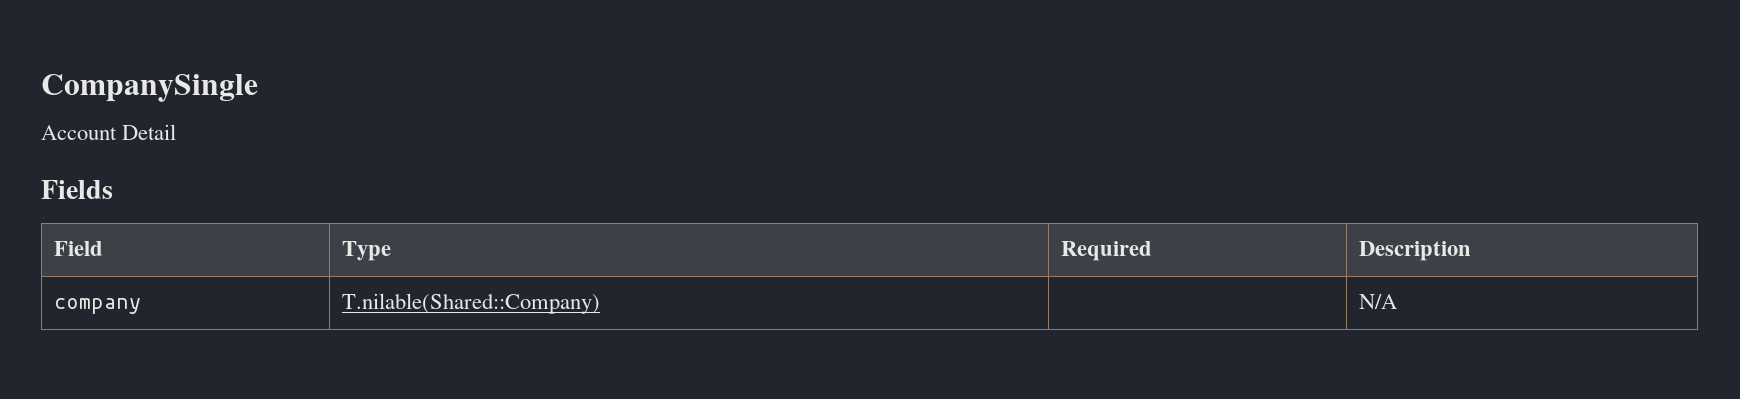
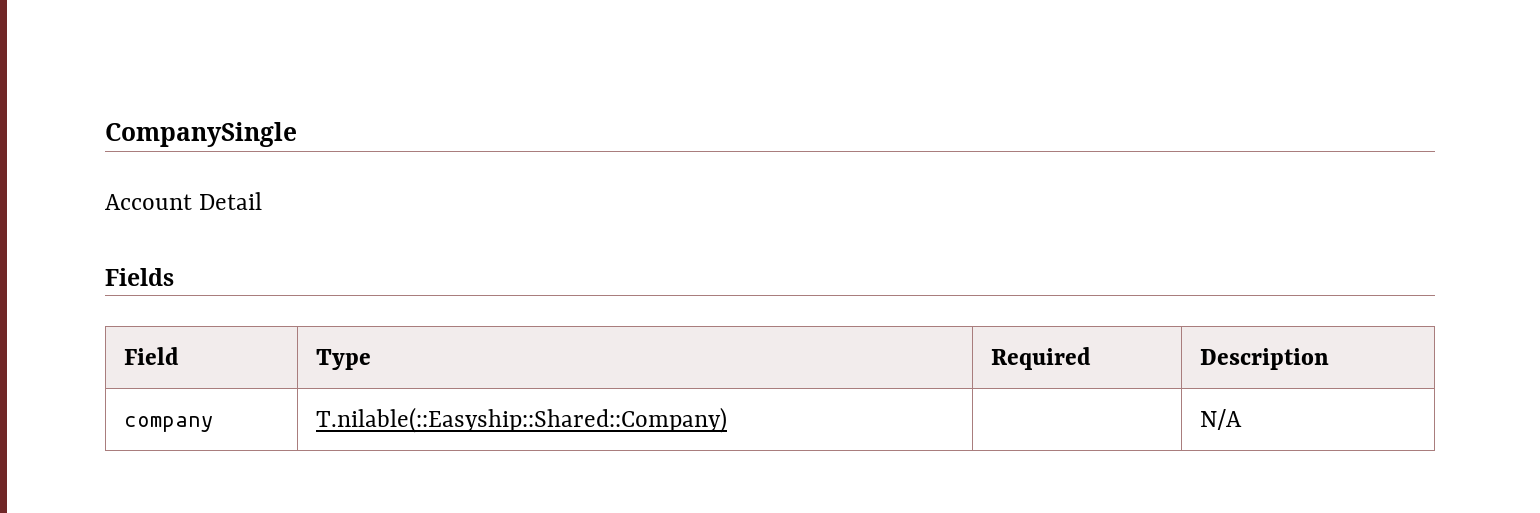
[342,293,601,314] T.nilable(Shared::Company) -> [316,407,728,433] T.nilable(::Easyship::Shared::Company)

